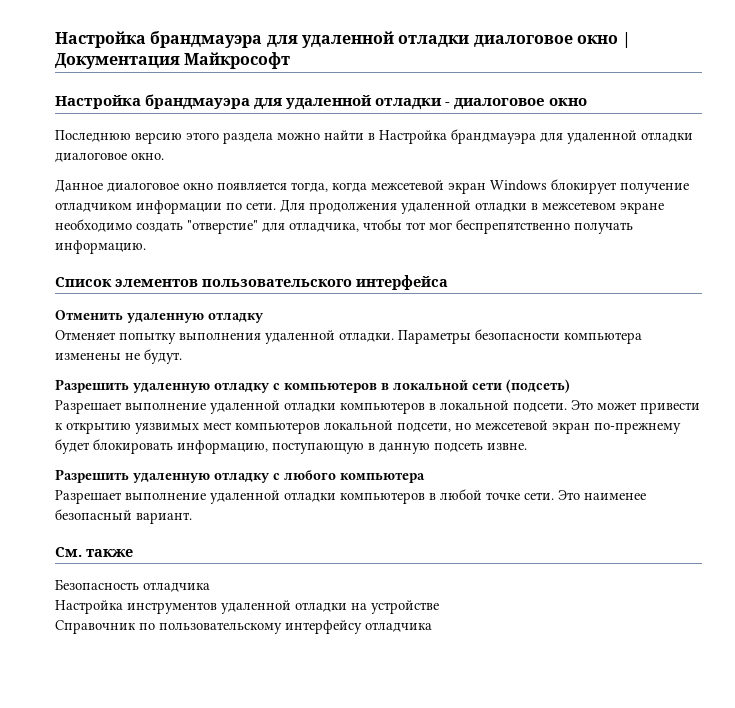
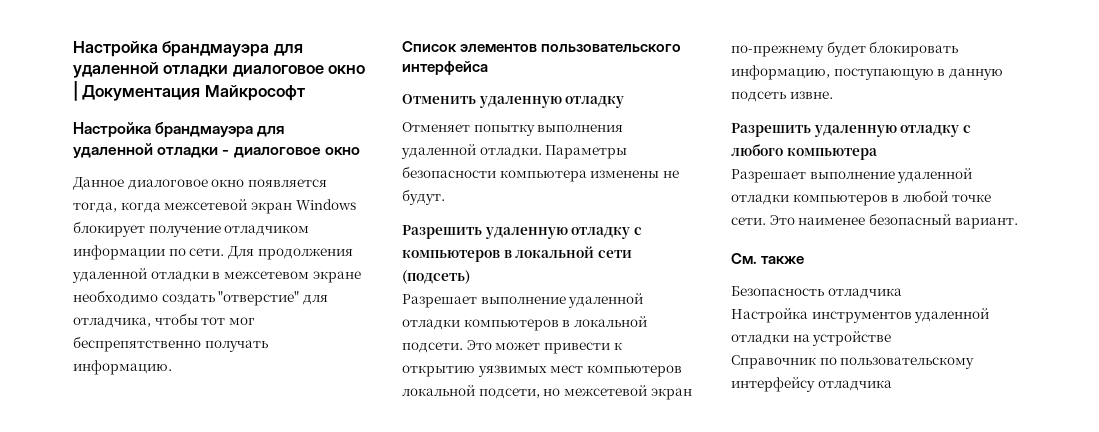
[55,129,693,144] [55,152,164,162] // Последнюю версию этого раздела можно найти в Настройка брандмауэра для удаленной отладки диалоговое окно. -> (360, 151) none

